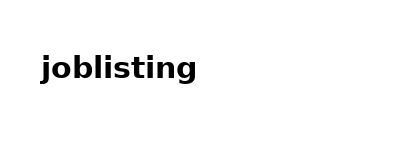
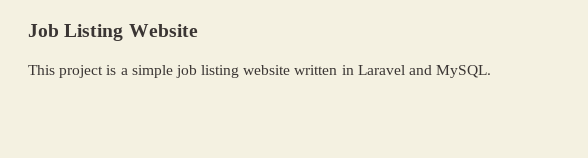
[40,55,197,84] joblisting -> [28,24,198,41] [28,65,492,78] Job Listing Website // This project is a simple job listing website written in Laravel and MySQL.

